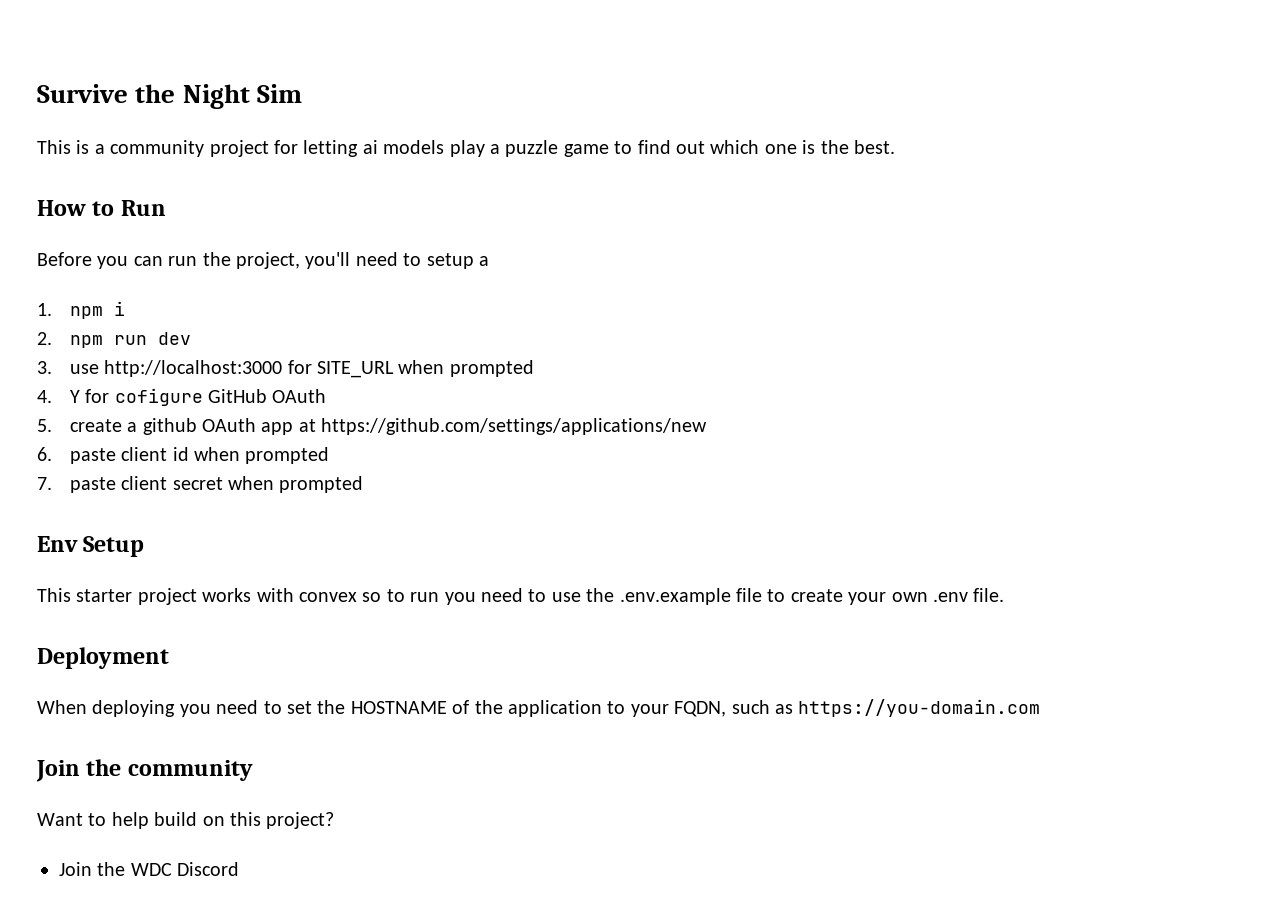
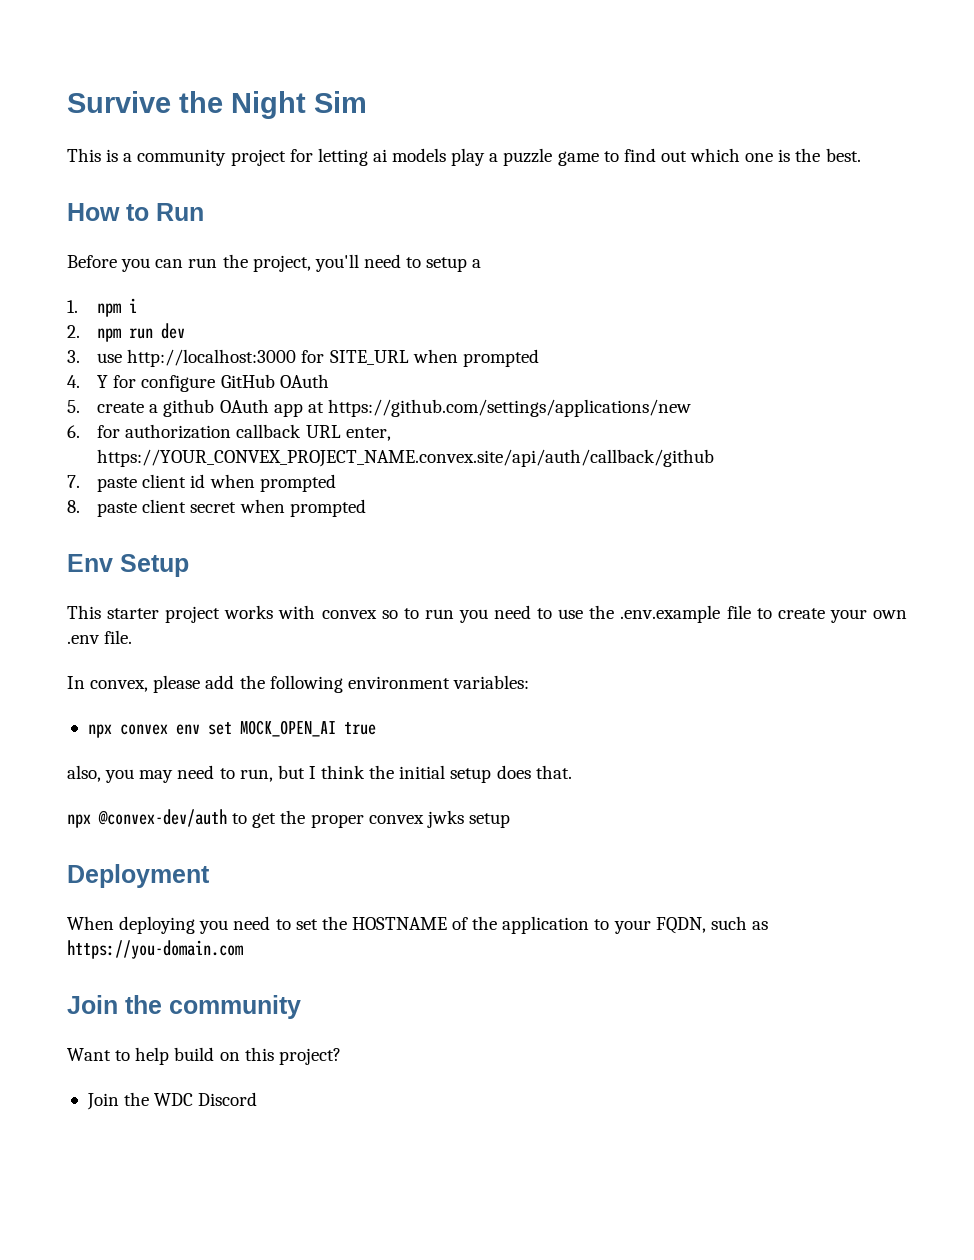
[114,388,203,406] cofigure -> [141,375,216,392] configure
(52, 454) none -> [97,424,391,441] [97,449,715,467] [67,475,80,488] for authorization callback URL enter, https://YOUR_CONVEX_PROJECT_NAME.convex.site/api/auth/callback/github // 7.
[37,477,52,490] 7. -> [67,500,80,513] 8.
(1005, 595) none -> [67,675,529,693] [87,720,376,738] [67,765,572,783] [67,809,510,828] // In convex, please add the following environment variables: // npx convex env set MOCK_OPEN_AI true // also, you may need to run, but I think the initial setup does that. // npx @convex-dev/auth to get the proper convex jwks setup

